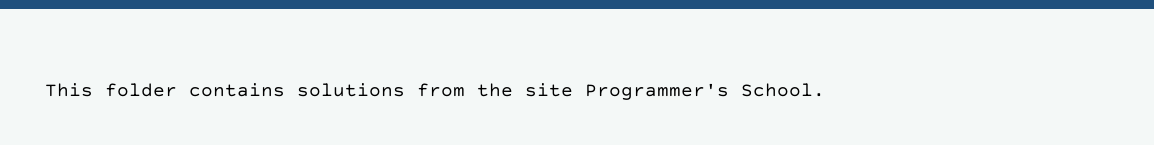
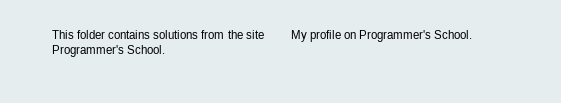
(825, 90) none -> [291,30,473,42] // My profile on Programmer's School.

